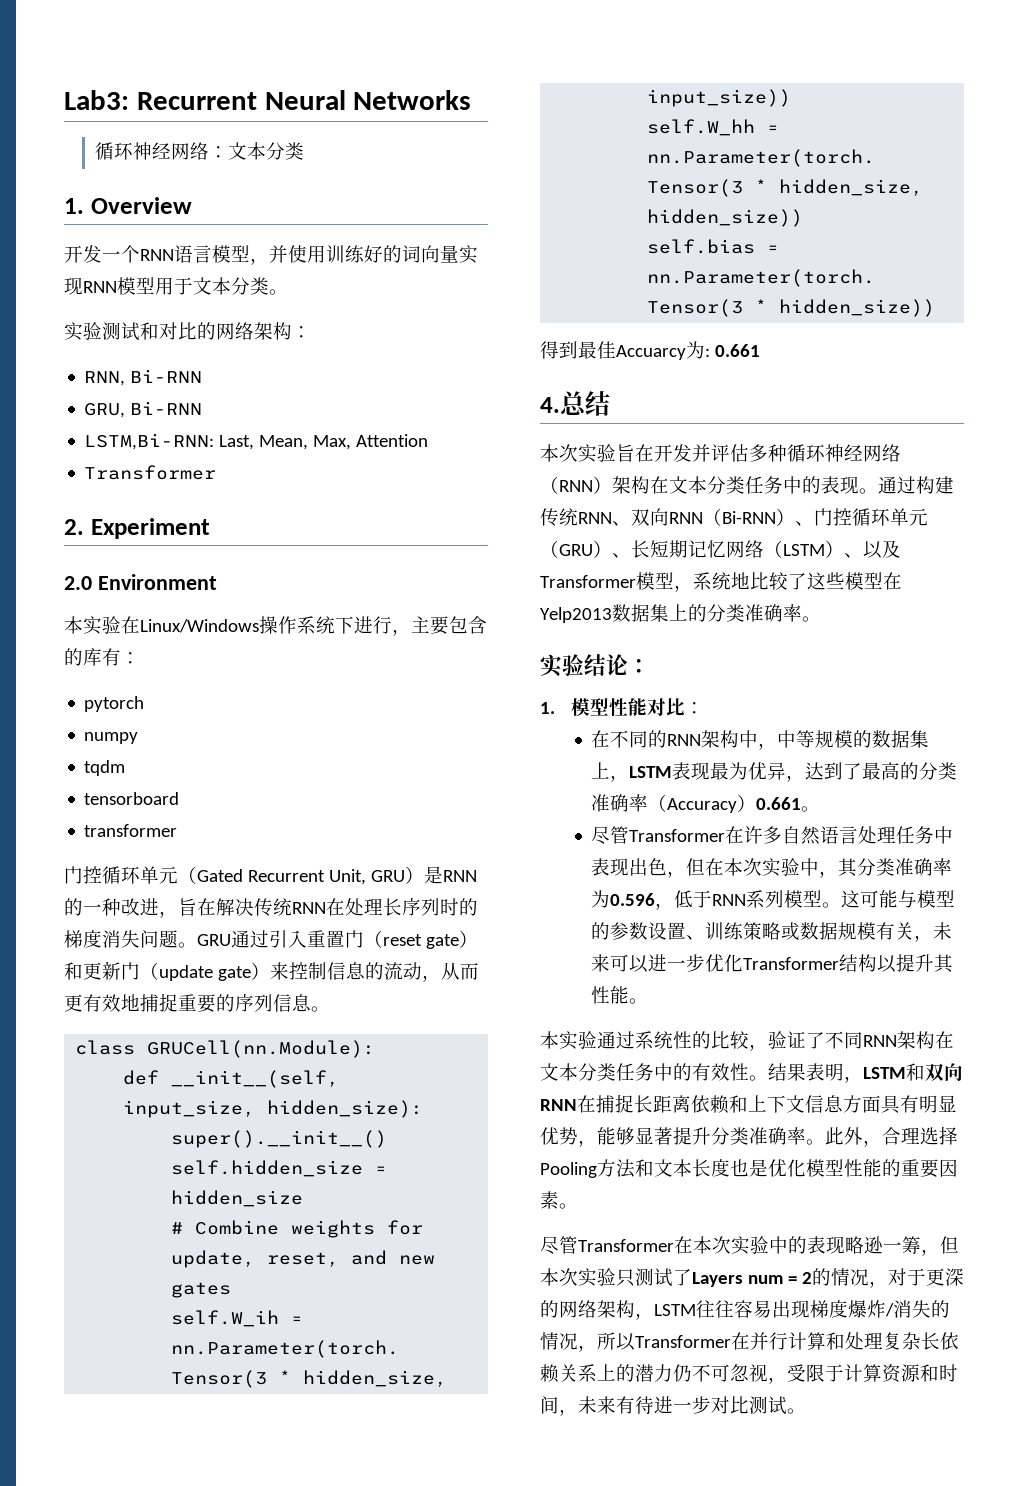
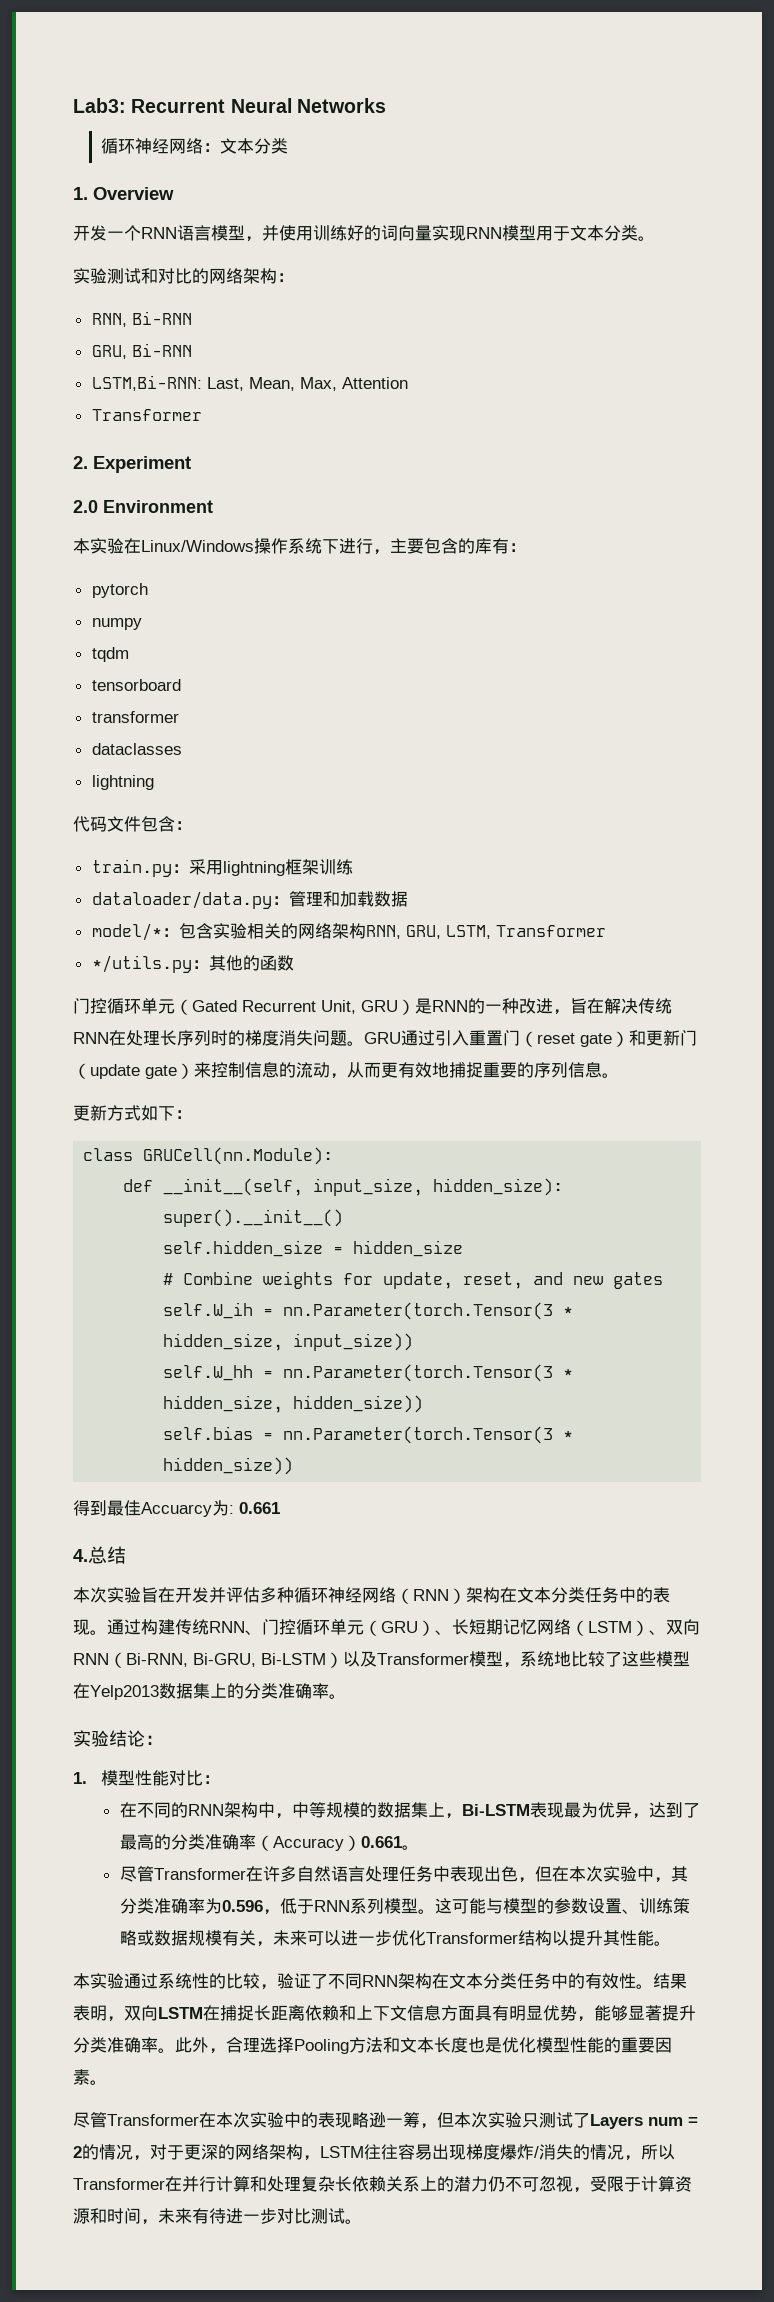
(178, 830) none -> [91,743,182,755] [91,775,154,790] [73,816,192,832] [91,859,353,877] [91,891,408,909] [91,923,606,941] [91,955,294,973] // dataclasses // lightning // 代码文件包含： // train.py：采用lightning框架训练 // dataloader/data.py：管理和加载数据 // model/*：包含实验相关的网络架构RNN, GRU, LSTM, Transformer // */utils.py：其他的函数
(330, 1009) none -> [73,1105,192,1121] // 更新方式如下：
[631,508,814,526] 双向RNN（Bi-RNN）、 -> (262, 1632) none
(863, 555) none -> [666,1619,700,1635] [73,1652,343,1668] 双向RNN（Bi-RNN, Bi-GRU, Bi-LSTM）
[629,766,673,778] LSTM -> [461,1804,530,1816] Bi-LSTM
[863,1063,963,1081] [540,1099,577,1111] LSTM和双向RNN -> [124,2005,203,2021] 双向LSTM

